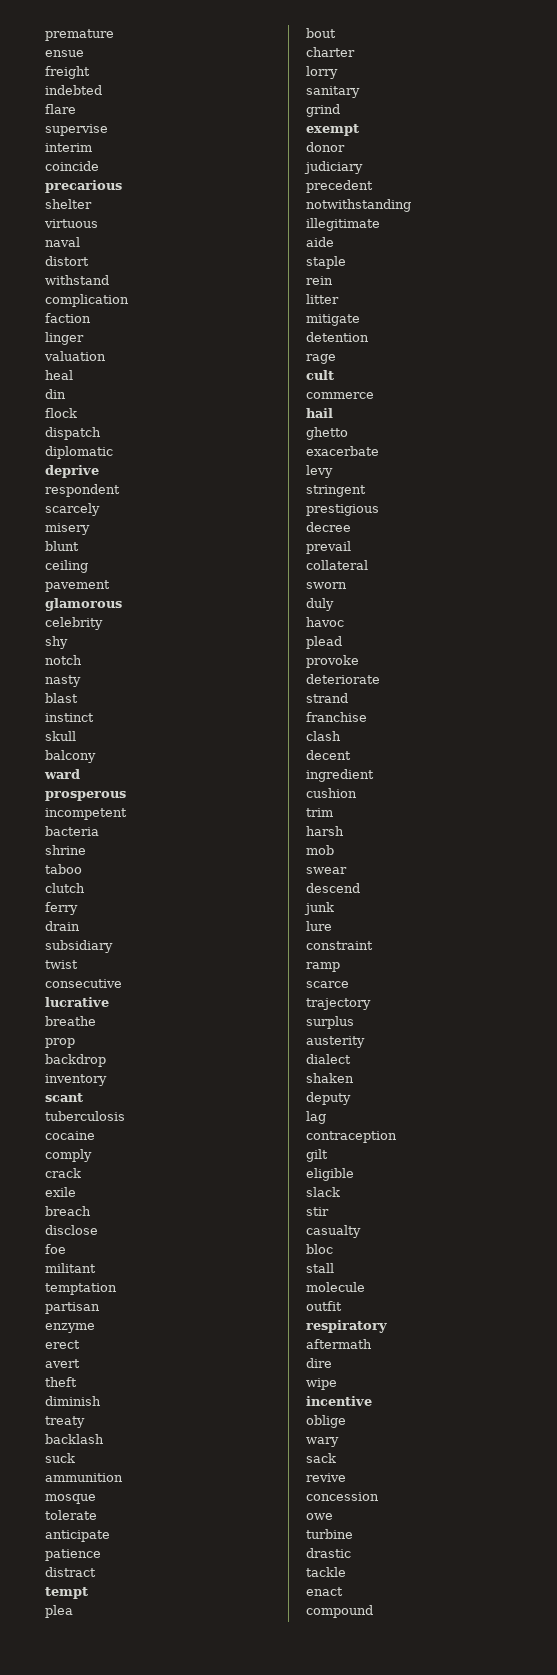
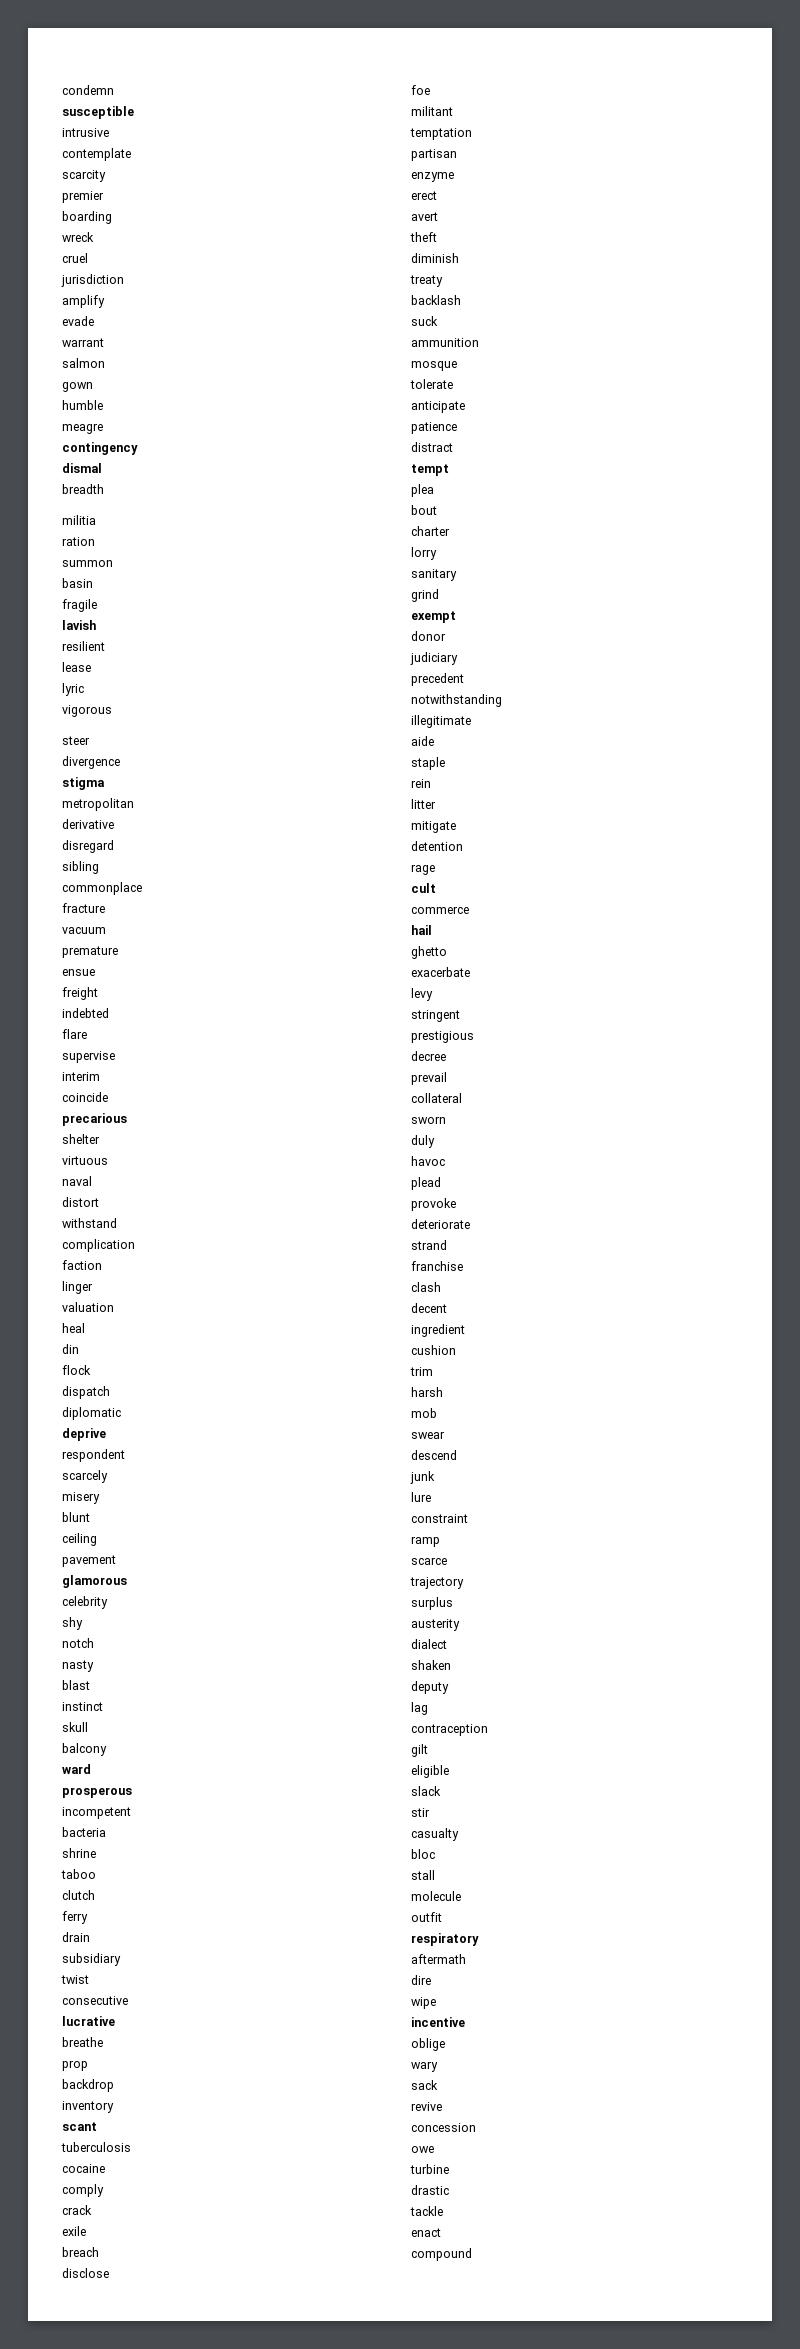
(45, 35) none -> [62,85,114,95] [62,106,134,119] [62,128,109,137] [62,148,131,161] [62,170,106,182] [62,191,104,203] [62,211,112,224] [62,232,94,242] [62,253,88,263] [61,274,124,287] [62,295,105,308] [62,316,94,326] [62,338,104,347] [62,358,105,368] [62,382,93,392] [62,400,103,410] [62,423,103,434] [62,442,138,455] [62,463,102,473] [62,484,104,494] [62,515,96,525] [62,537,95,546] [62,560,113,567] [62,578,93,588] [62,599,97,612] [62,620,96,630] [62,641,105,651] [62,662,91,672] [62,683,84,696] [62,705,112,717] [62,736,90,745] [62,756,120,769] [62,777,105,790] [62,798,134,811] [62,819,114,829] [62,840,114,853] [62,861,99,874] [62,882,142,895] [62,903,105,913] [62,927,106,934] condemn // susceptible // intrusive // contemplate // scarcity // premier // boarding // wreck // cruel // jurisdiction // amplify // evade // warrant // salmon // gown // humble // meagre // contingency // dismal // breadth // militia // ration // summon // basin // fragile // lavish // resilient // lease // lyric // vigorous // steer // divergence // stigma // metropolitan // derivative // disregard // sibling // commonplace // fracture // vacuum //

